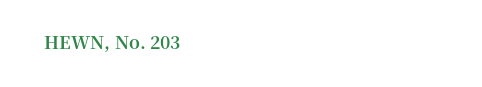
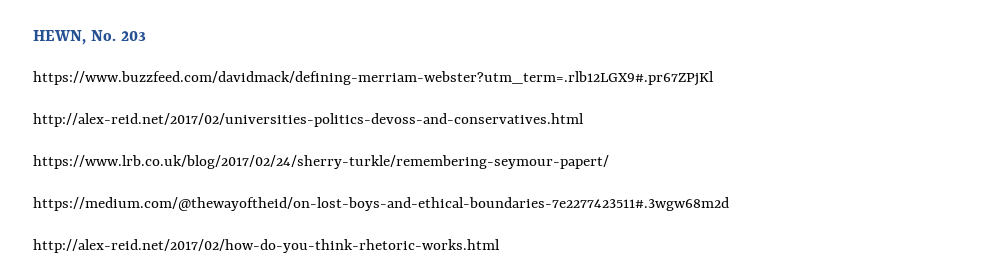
(181, 42) none -> [33,71,714,86] [33,113,584,127] [33,155,609,169] [33,197,729,211] [33,239,500,253] // https://www.buzzfeed.com/davidmack/defining-merriam-webster?utm_term=.rlb12LGX9#.pr67ZPjKl // http://alex-reid.net/2017/02/universities-politics-devoss-and-conservatives.html // https://www.lrb.co.uk/blog/2017/02/24/sherry-turkle/remembering-seymour-papert/ // https://medium.com/@thewayoftheid/on-lost-boys-and-ethical-boundaries-7e2277423511#.3wgw68m2d // http://alex-reid.net/2017/02/how-do-you-think-rhetoric-works.html

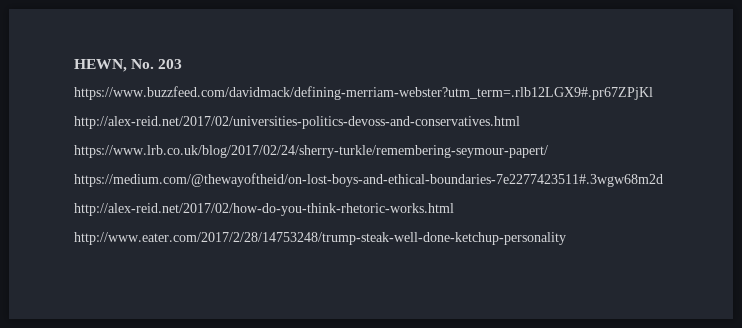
(500, 246) none -> [74,232,566,245] // http://www.eater.com/2017/2/28/14753248/trump-steak-well-done-ketchup-personality

